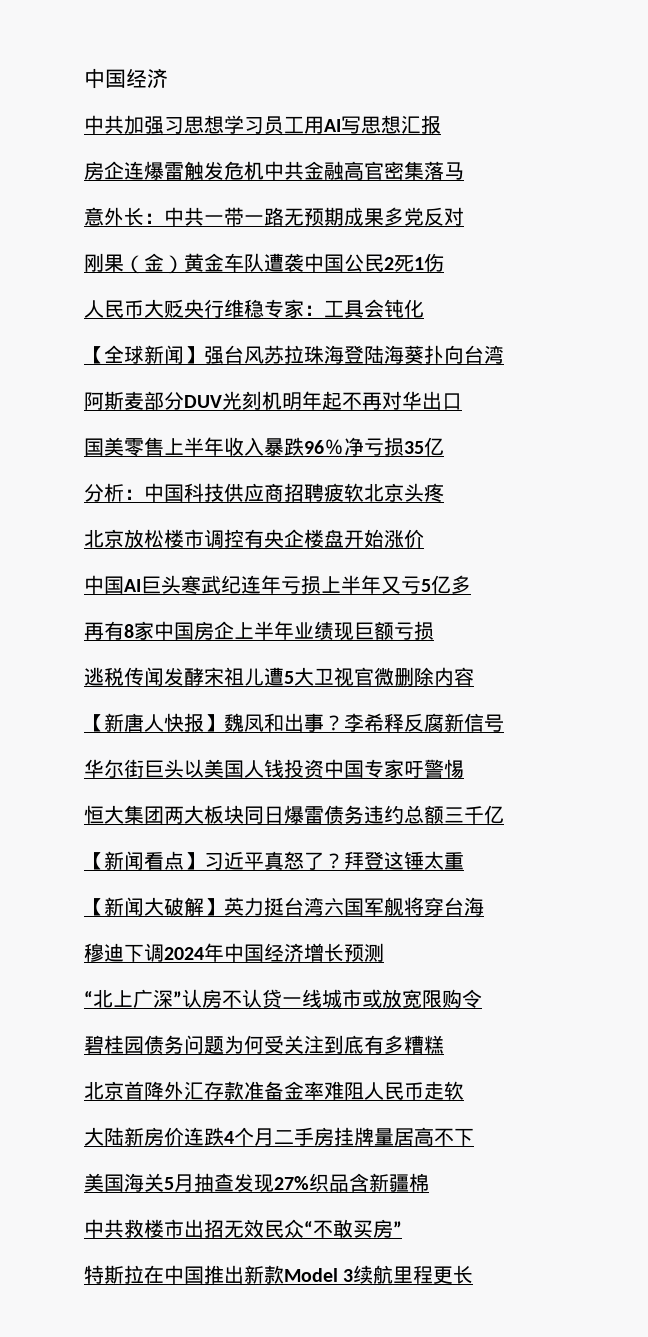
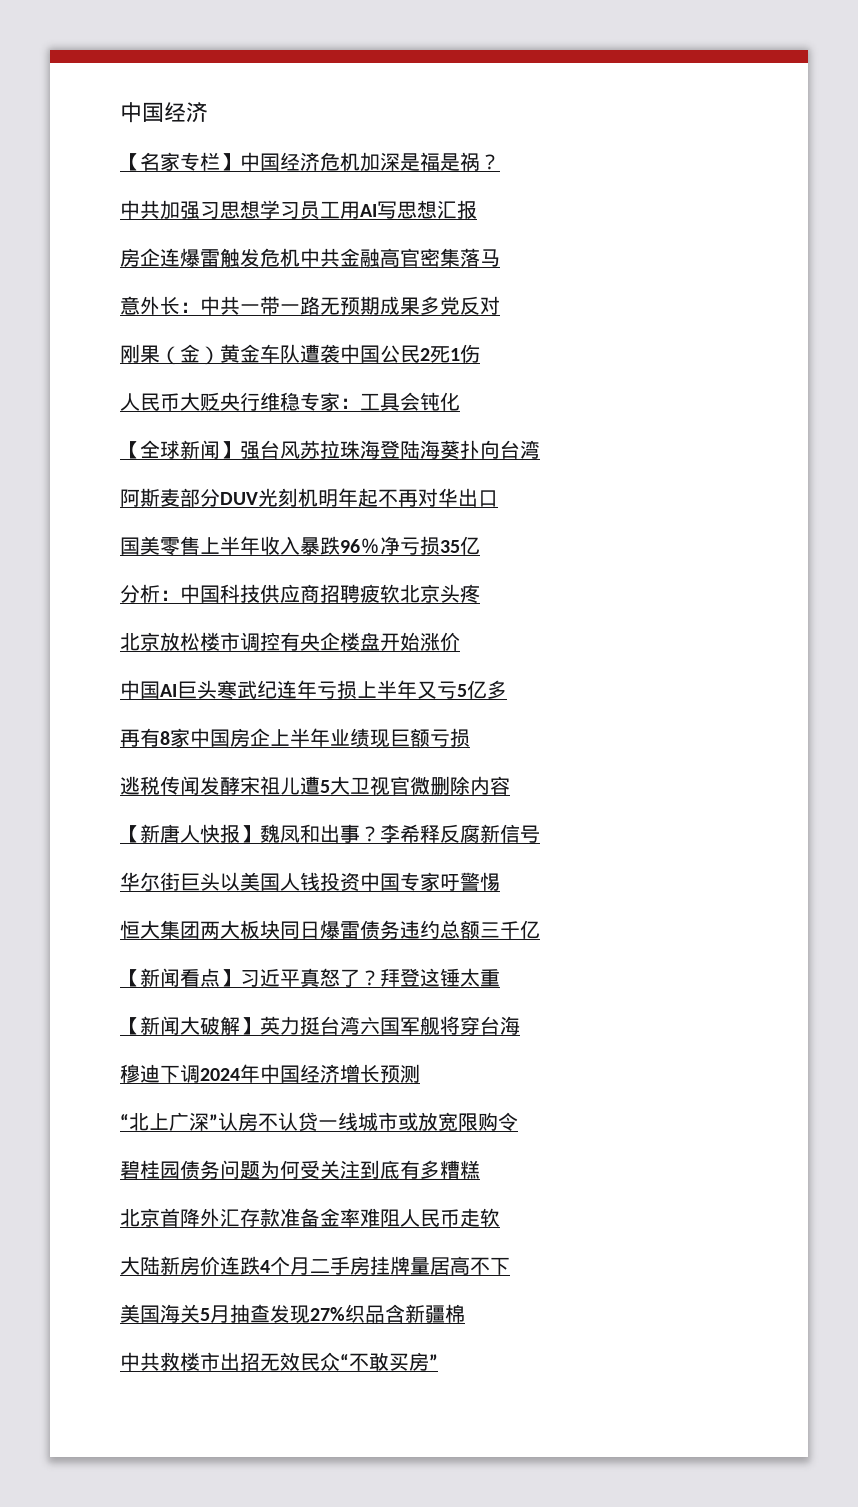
[84,68,168,89] 中国经济 -> [120,102,208,123] [120,152,500,172] 中国经济 // 【名家专栏】中国经济危机加深是福是祸？
[84,1265,474,1284] // 特斯拉在中国推出新款Model 3续航里程更长 -> (438, 1361) none

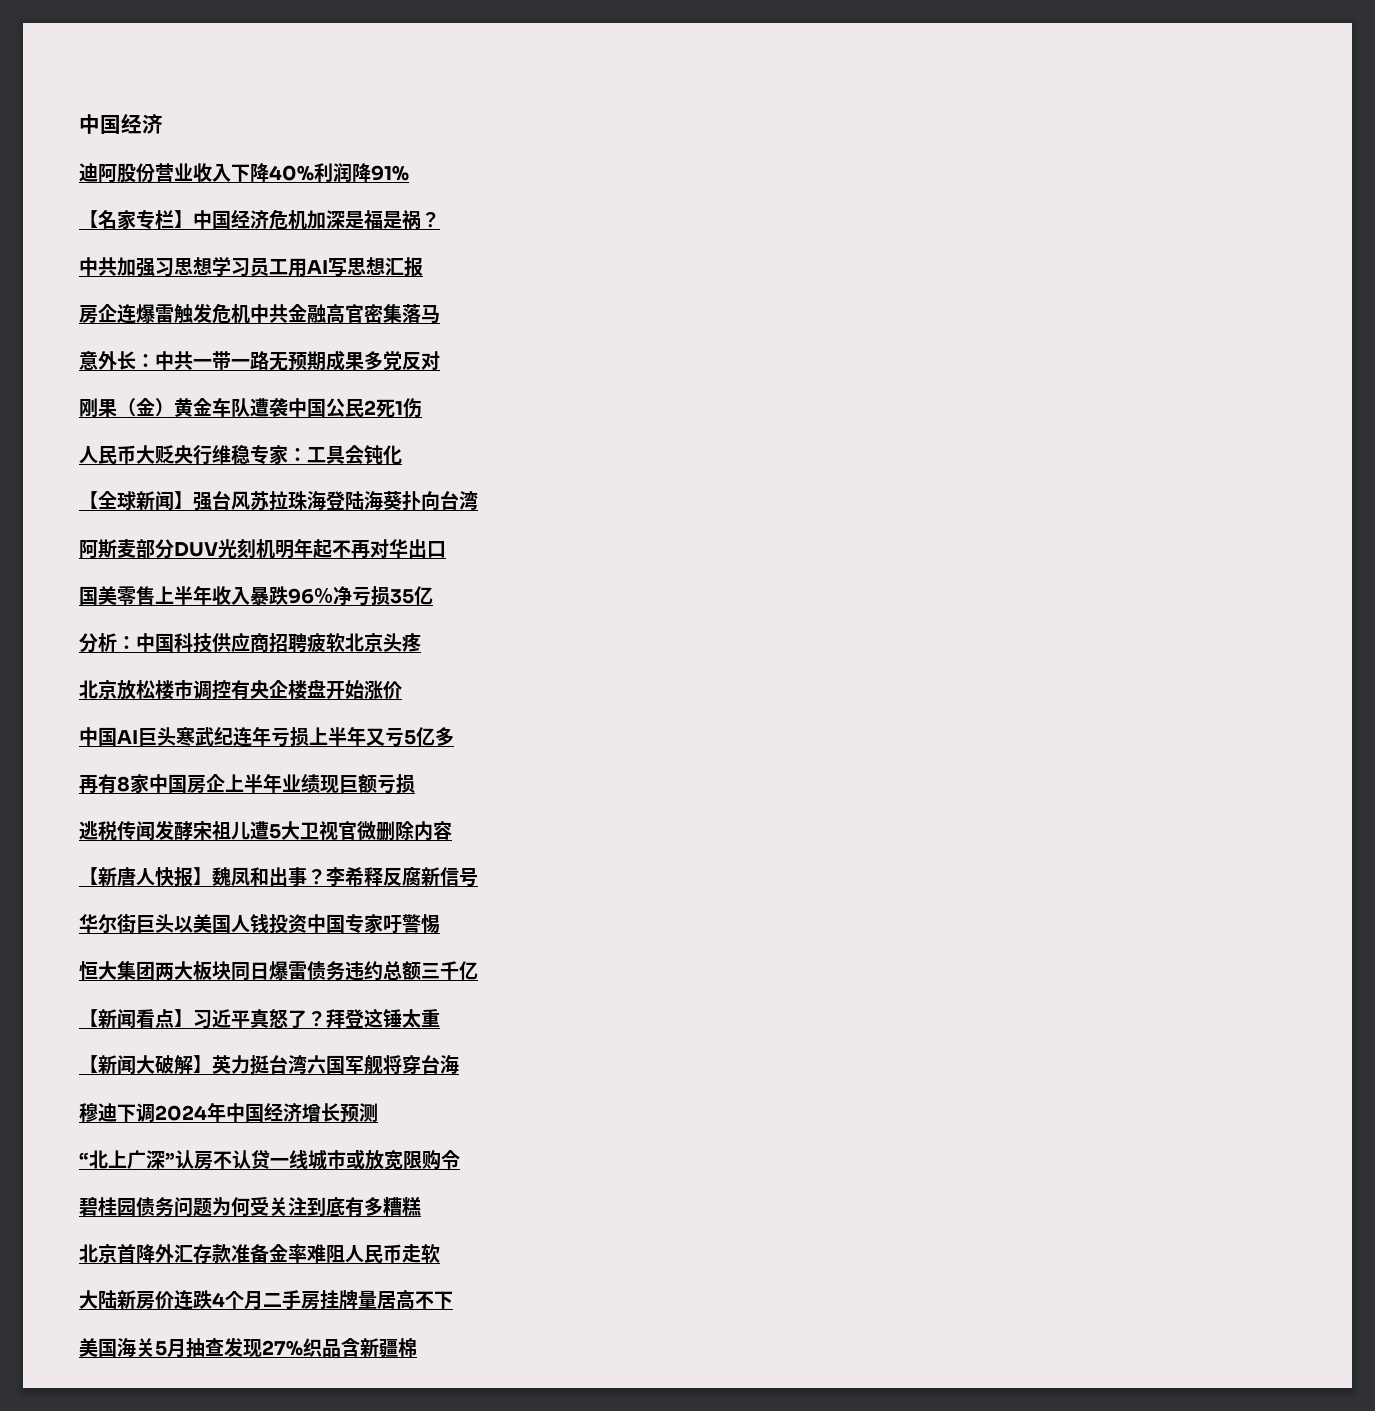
[120,102,208,123] 中国经济 -> [79,113,163,134] [79,162,409,183] 中国经济 // 迪阿股份营业收入下降40%利润降91%
[120,1352,438,1371] // 中共救楼市出招无效民众“不敢买房” -> (417, 1347) none

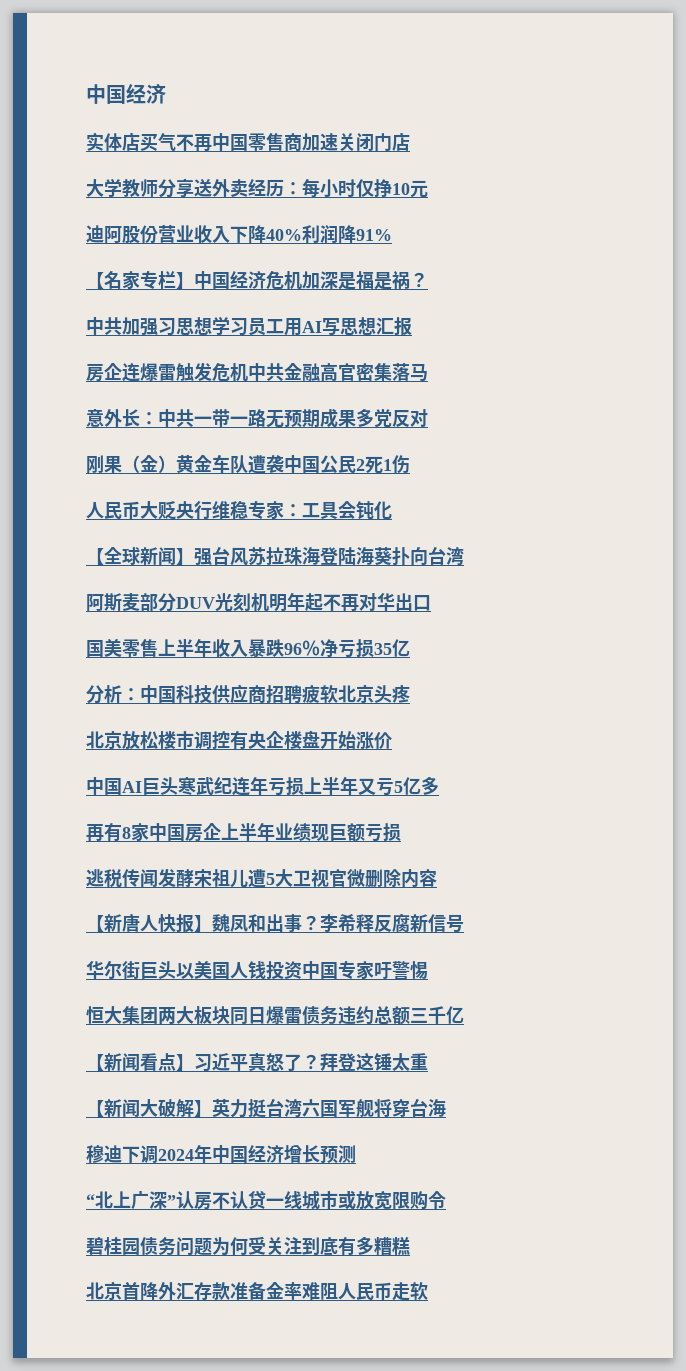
[79,113,163,134] 中国经济 -> [86,83,166,104] [86,132,410,151] [86,178,428,198] 中国经济 // 实体店买气不再中国零售商加速关闭门店 // 大学教师分享送外卖经历：每小时仅挣10元
[79,1290,453,1310] [79,1337,417,1358] // 大陆新房价连跌4个月二手房挂牌量居高不下 // 美国海关5月抽查发现27%织品含新疆棉 -> (428, 1291) none

